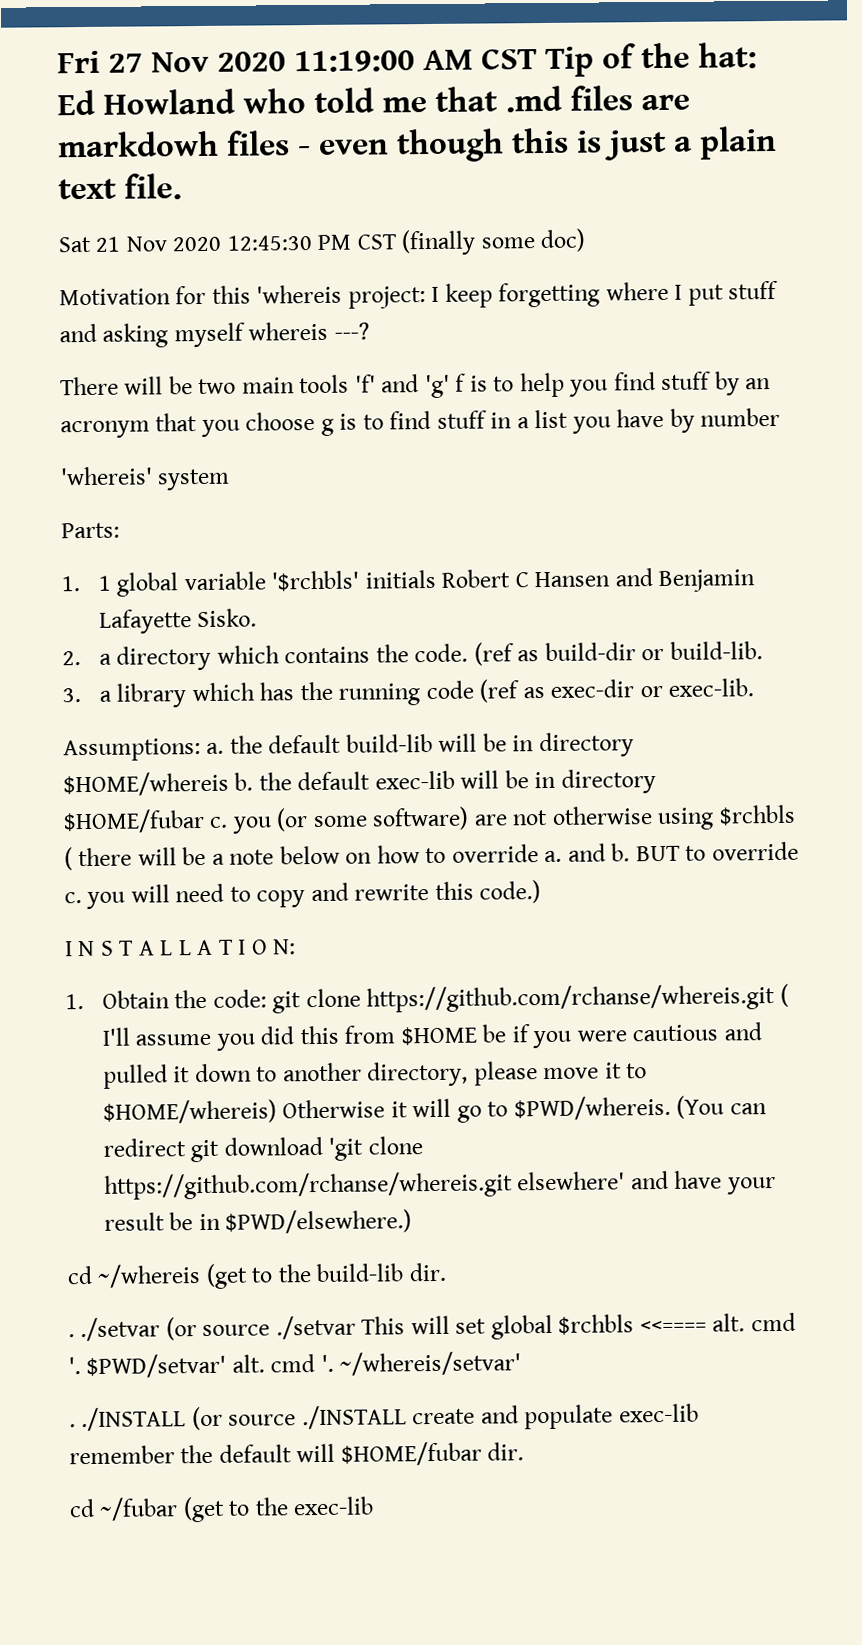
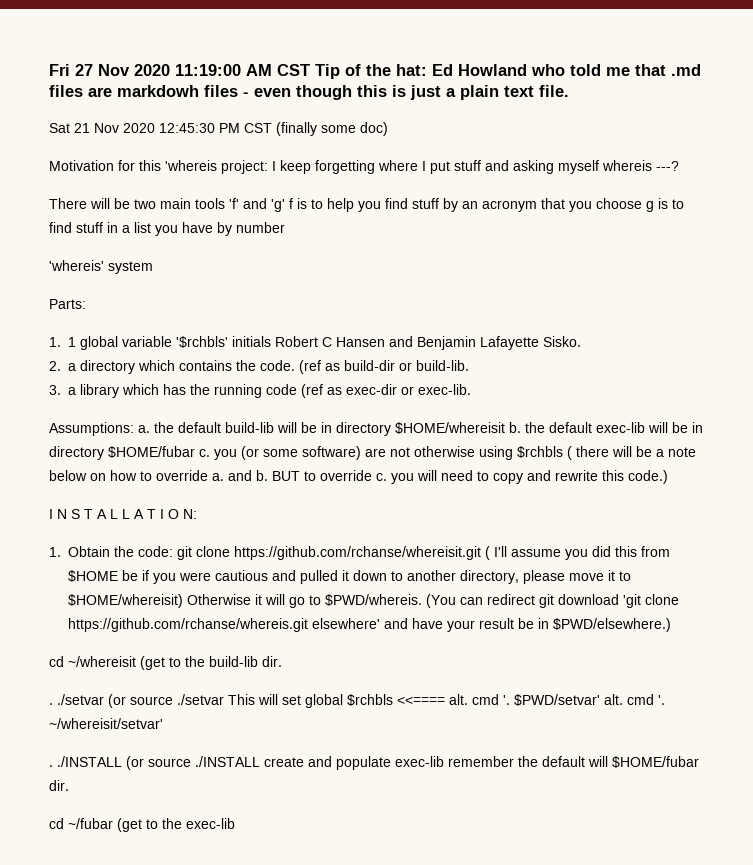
[63,771,229,797] $HOME/whereis -> [395,422,505,434] $HOME/whereisit
[366,984,776,1013] https://github.com/rchanse/whereis.git -> [234,546,482,560] https://github.com/rchanse/whereisit.git
[102,1099,277,1124] $HOME/whereis) -> [68,594,184,608] $HOME/whereisit)
[97,1264,202,1288] ~/whereis -> [68,656,136,667] ~/whereisit
[339,1351,522,1376] ~/whereis/setvar' -> [49,718,163,729] ~/whereisit/setvar'

